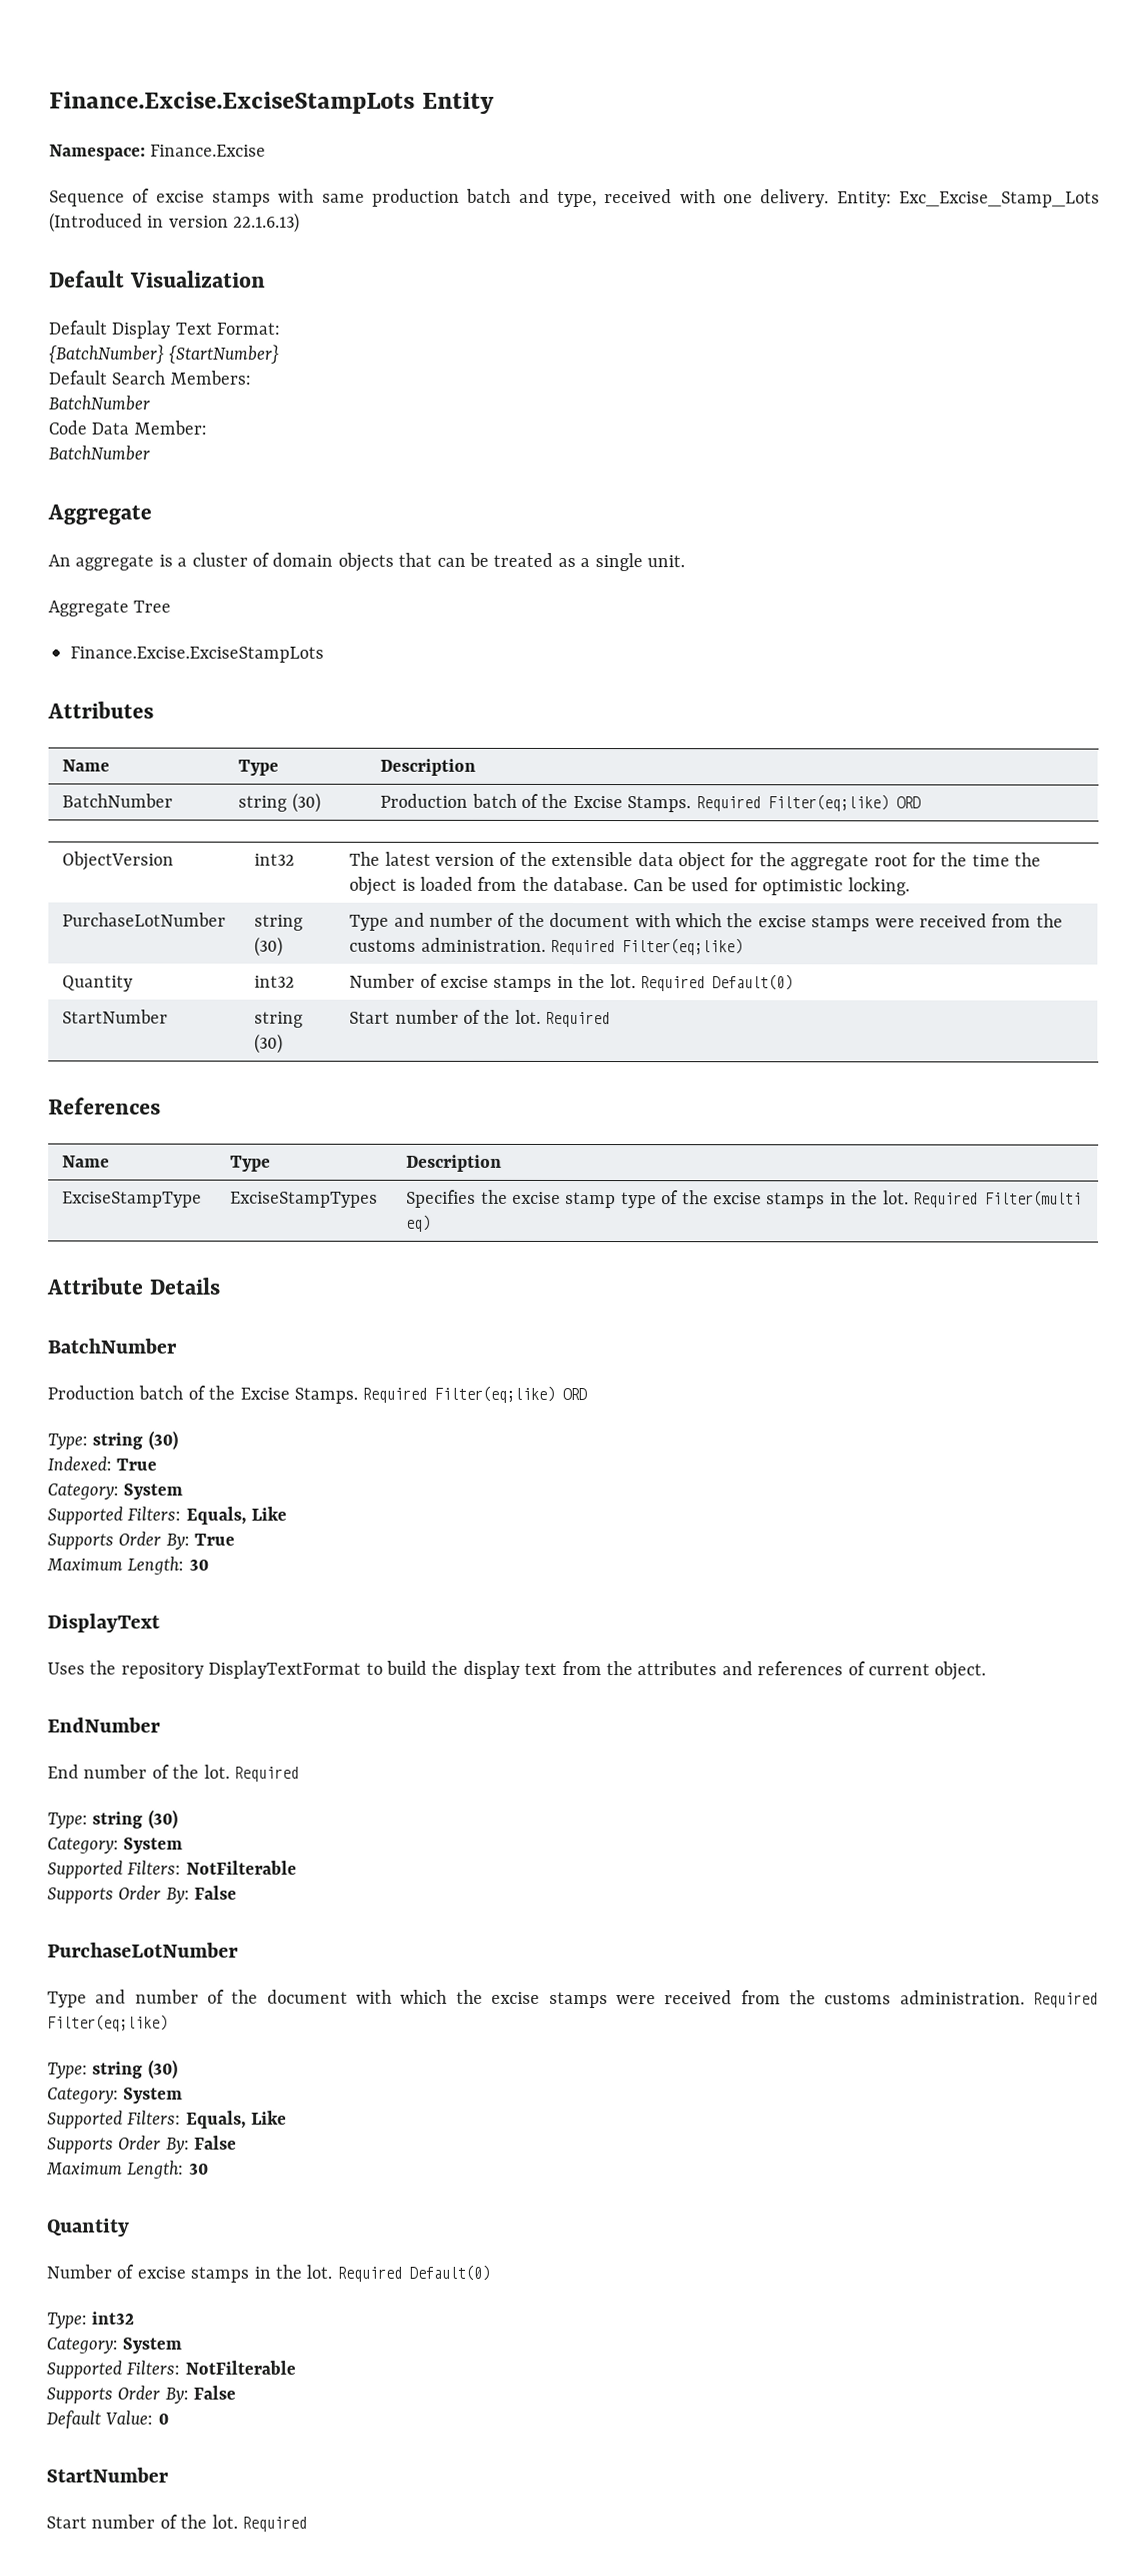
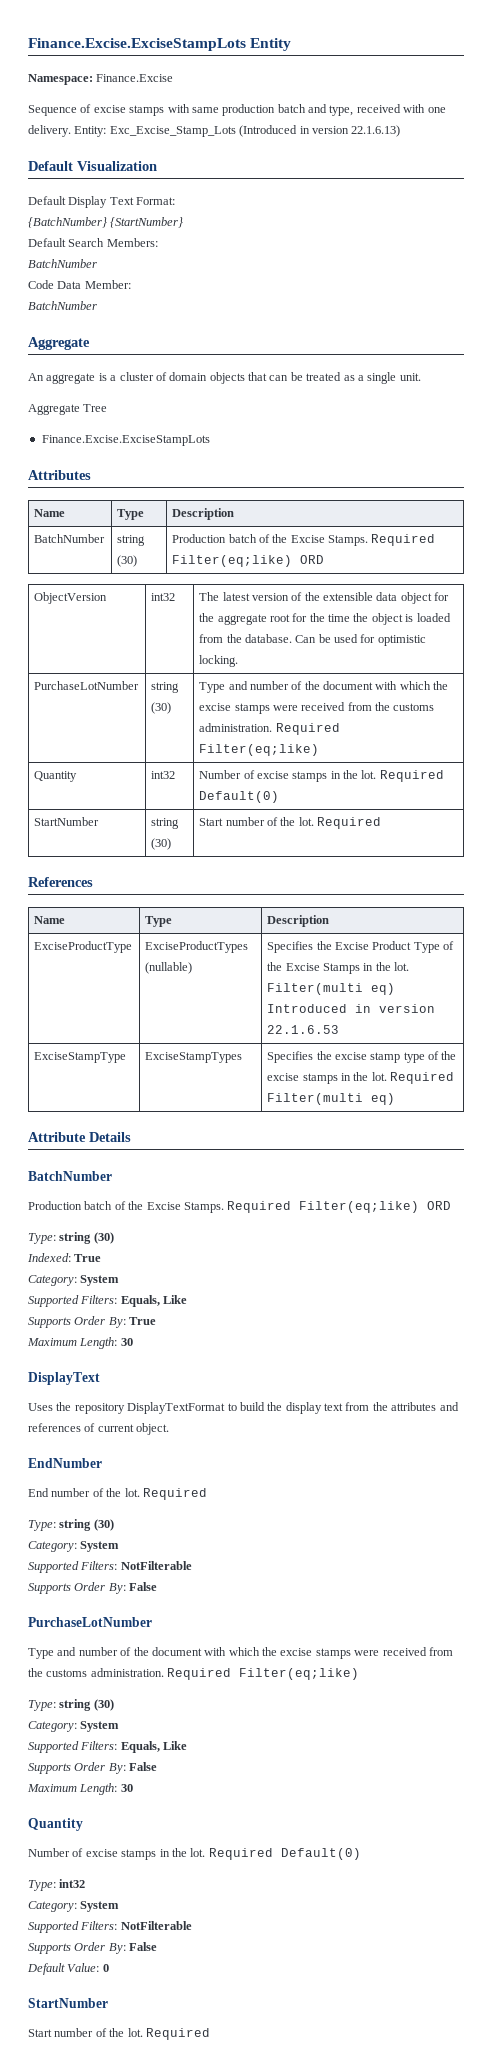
(503, 1163) none -> [34,941,133,953] [145,941,249,953] [145,962,193,974] [267,941,455,953] [267,962,410,974] [267,983,396,995] [267,1004,436,1013] [267,1025,340,1034] // ExciseProductType | ExciseProductTypes (nullable) | Specifies the Excise Product Type of the Excise Stamps in the lot. Filter(multi eq) Introduced in version 22.1.6.53

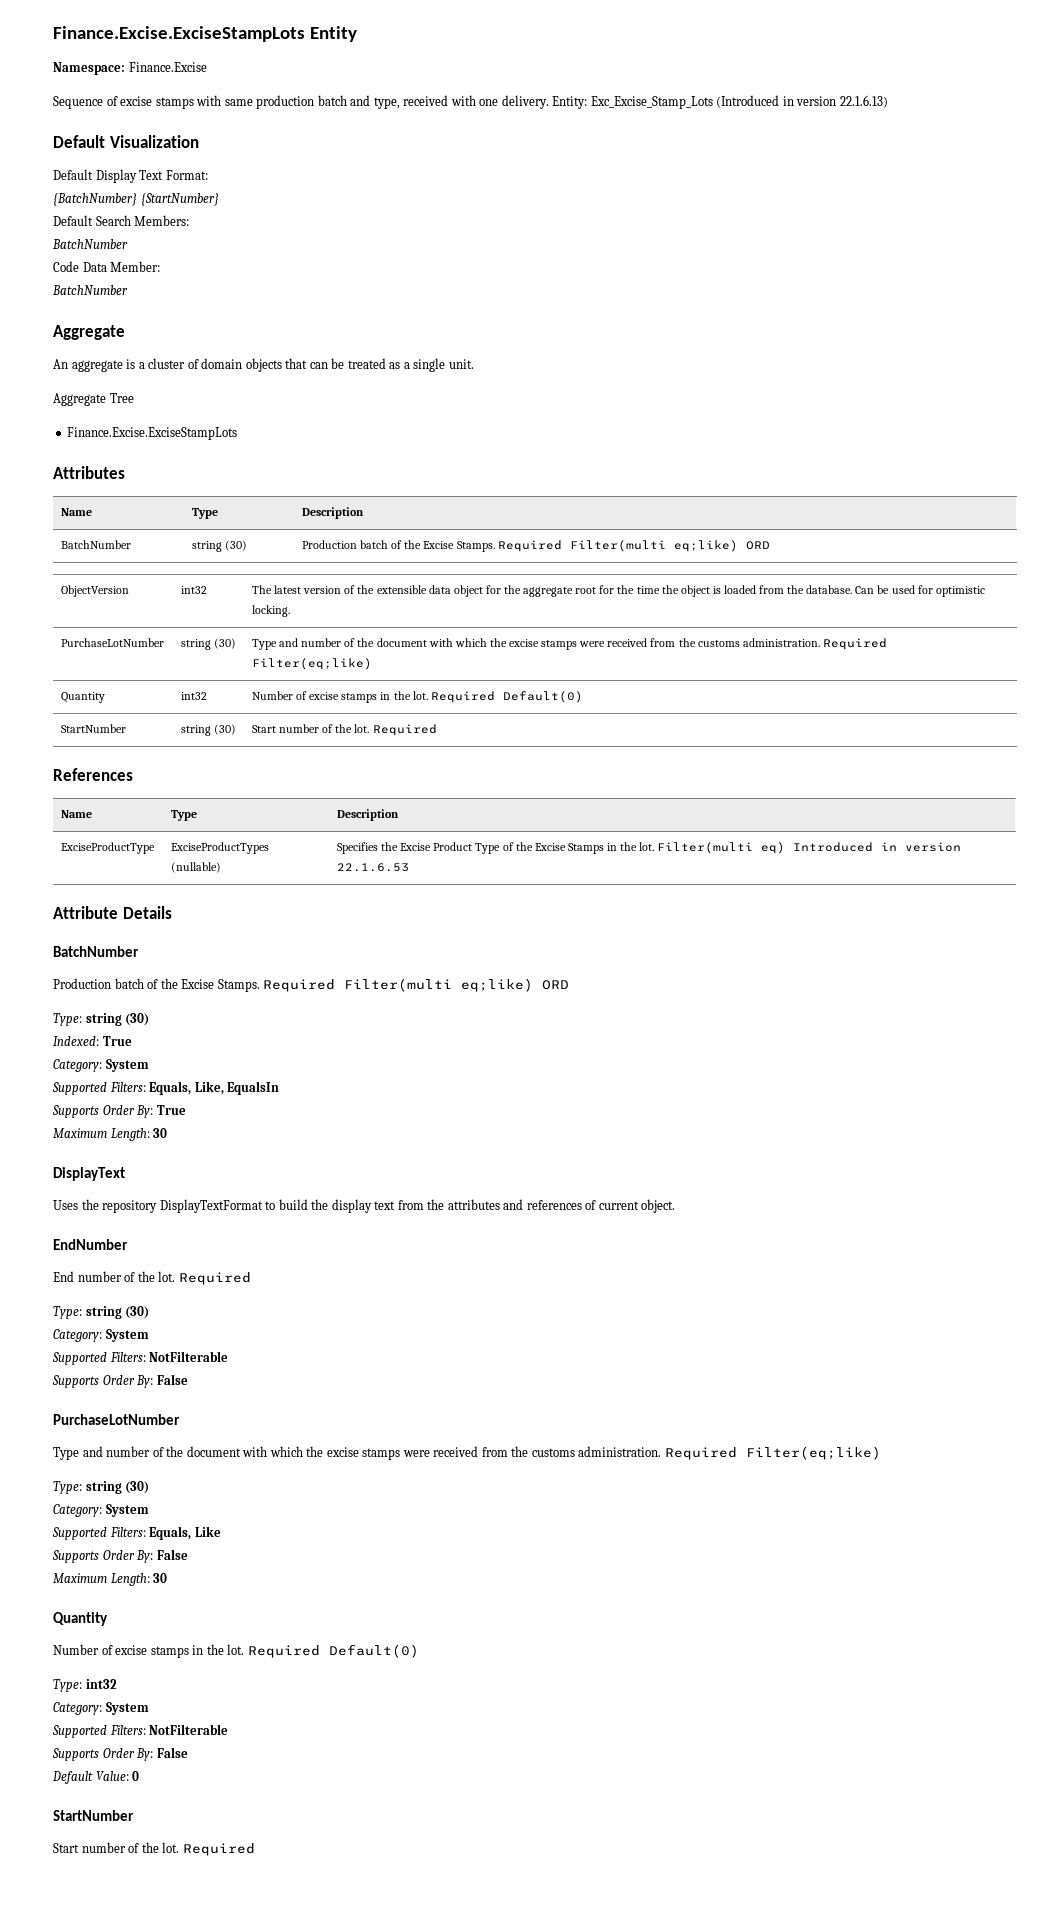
[172,555,293,567] Filter(eq;like) -> [569,540,738,552] Filter(multi eq;like)
[34,1052,127,1063] [145,1052,243,1063] [267,1051,457,1063] [267,1072,455,1084] [267,1093,396,1105] // ExciseStampType | ExciseStampTypes | Specifies the excise stamp type of the excise stamps in the lot. Required Filter(multi eq) -> (410, 867) none
[299,1201,420,1213] Filter(eq;like) -> [344,978,534,992] Filter(multi eq;like)
[163,1295,188,1304] Like -> [194,1081,280,1095] Like, EqualsIn

